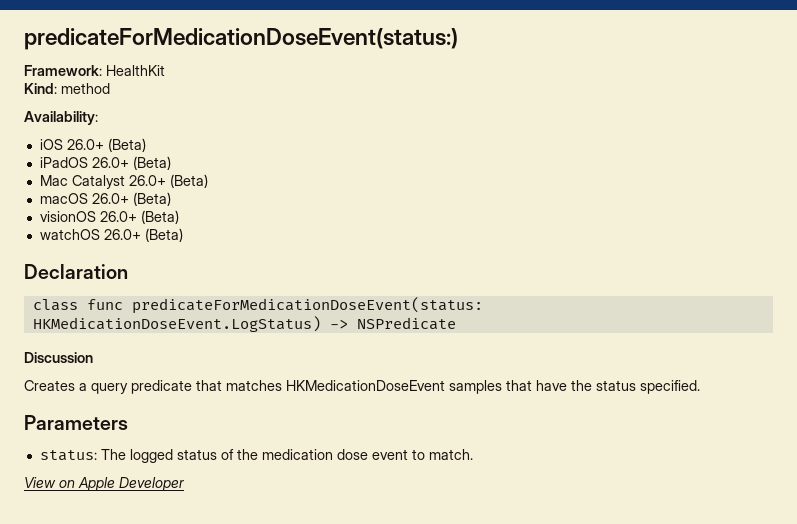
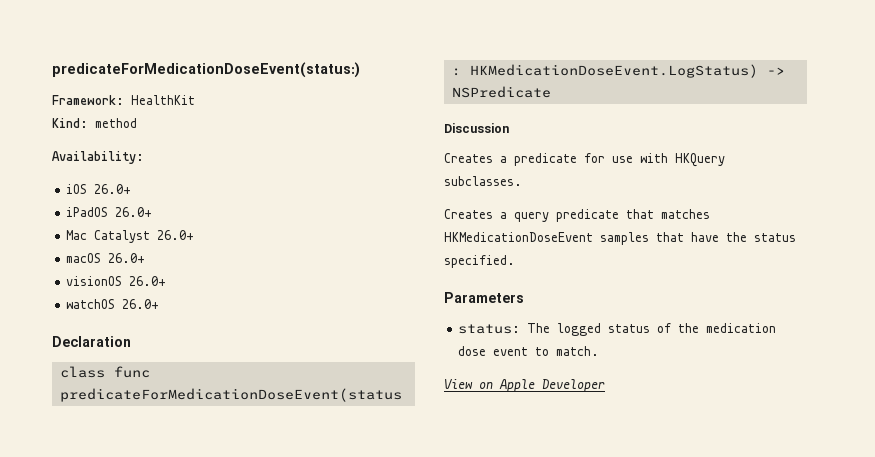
[107,138,146,152] (Beta) -> (132, 189) none
[132,156,171,170] (Beta) -> (153, 212) none
[169,174,208,188] (Beta) -> (195, 235) none
[132,192,171,206] (Beta) -> (146, 258) none
[140,210,179,224] (Beta) -> (167, 281) none
[144,228,183,242] (Beta) -> (160, 304) none
(93, 357) none -> [444,153,725,167] [444,176,522,186] // Creates a predicate for use with HKQuery subclasses.

